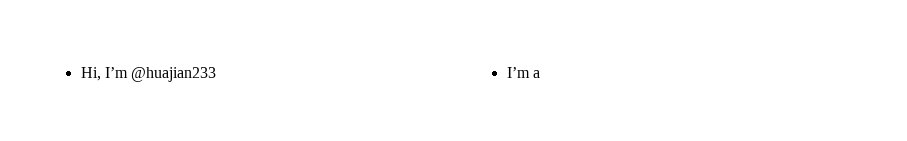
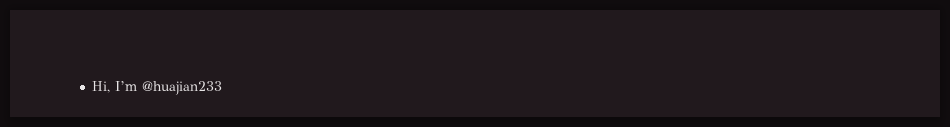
[506,67,540,78] // I’m a -> (223, 88) none

